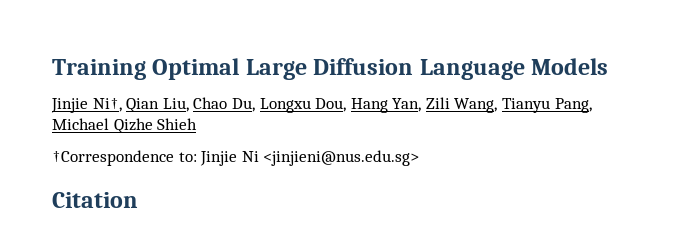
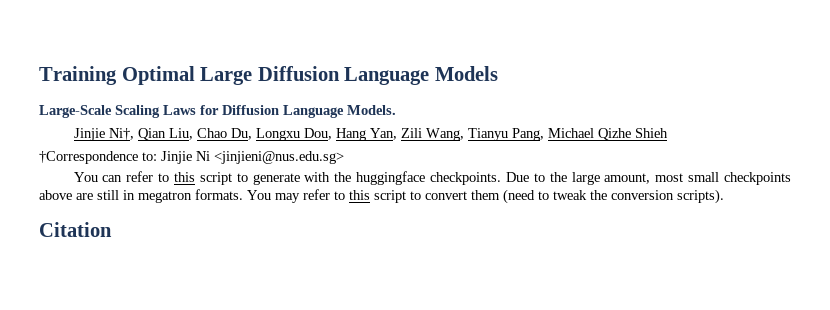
(609, 66) none -> [39,105,396,118] // Large-Scale Scaling Laws for Diffusion Language Models.
(420, 158) none -> [73,171,791,185] [39,189,724,204] // You can refer to this script to generate with the huggingface checkpoints. Due to the large amount, most small checkpoints above are still in megatron formats. You may refer to this script to convert them (need to tweak the conversion scripts).

